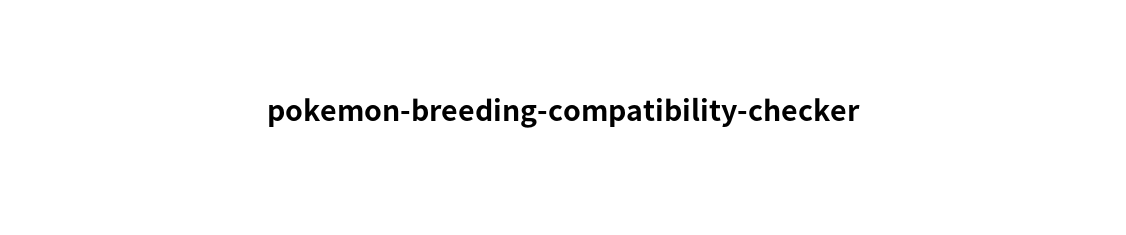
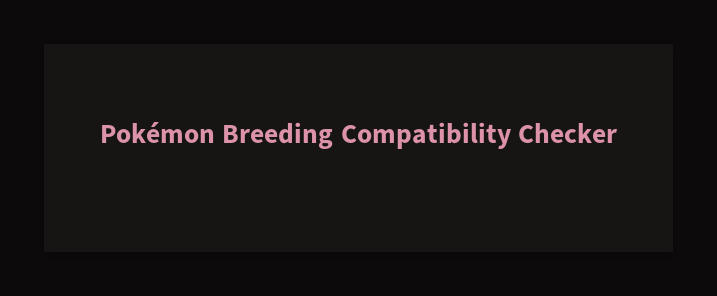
[267,97,860,128] pokemon-breeding-compatibility-checker -> [99,122,618,149] Pokémon Breeding Compatibility Checker

